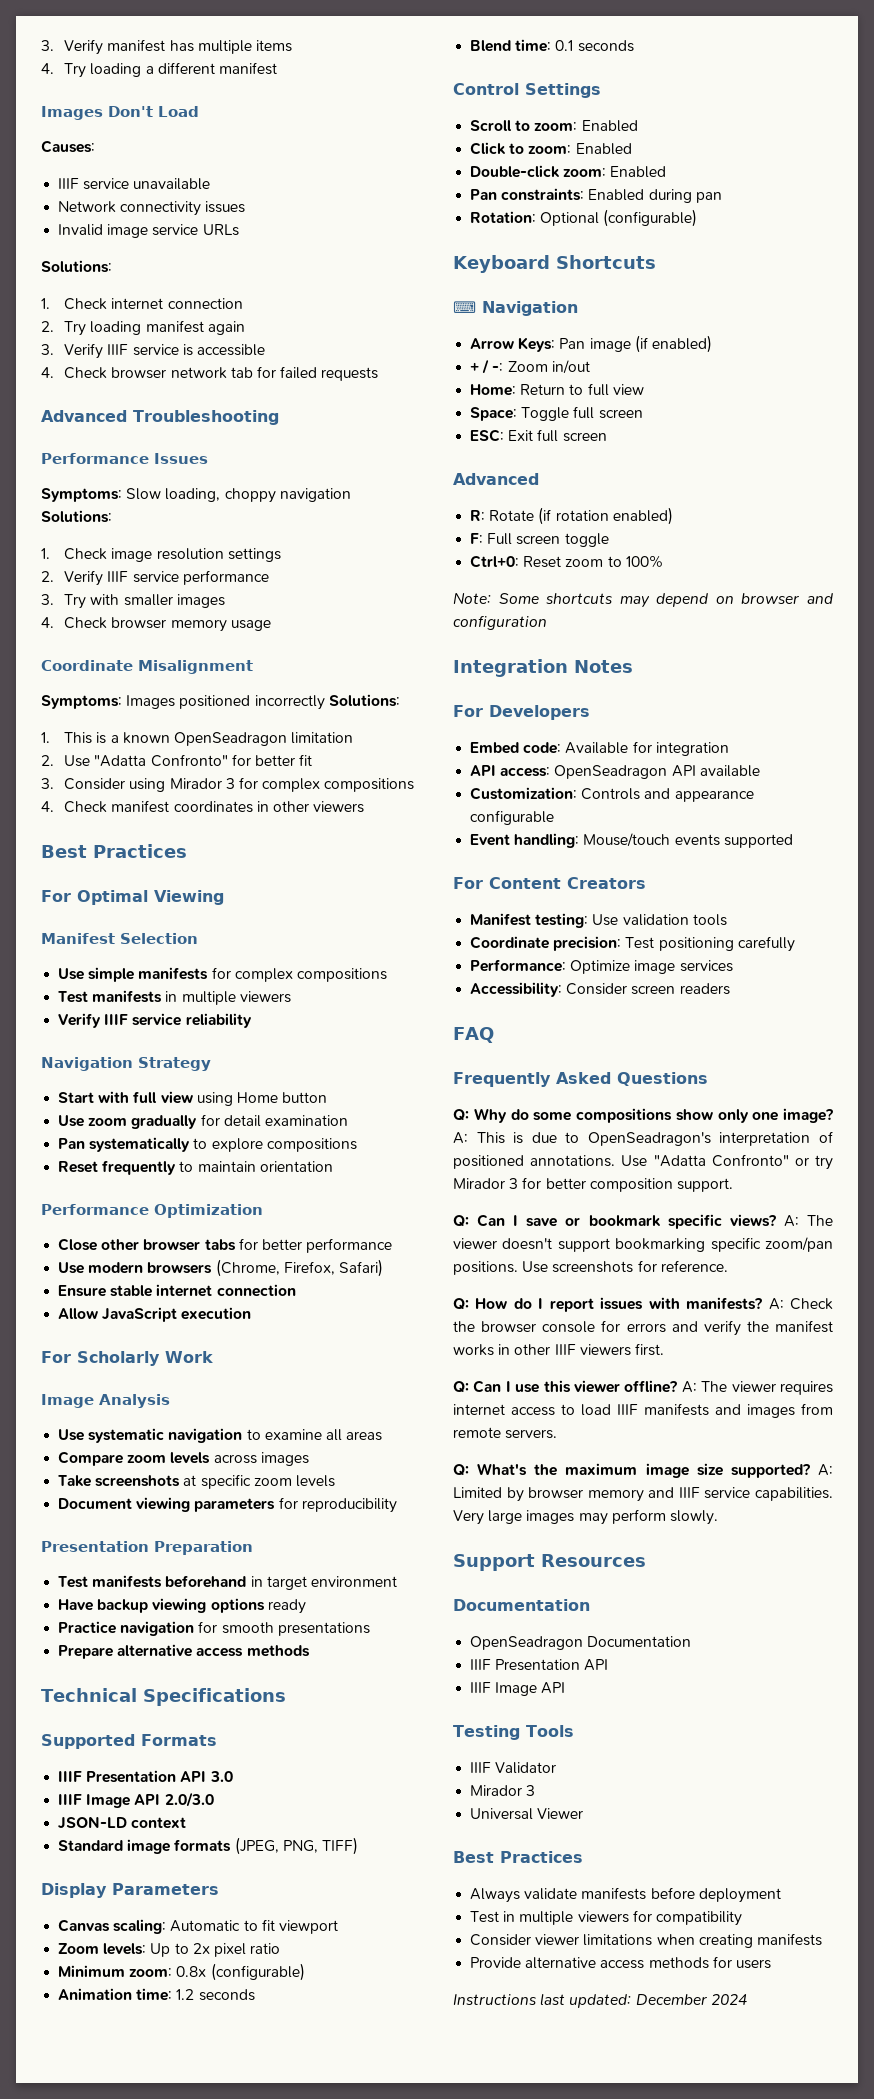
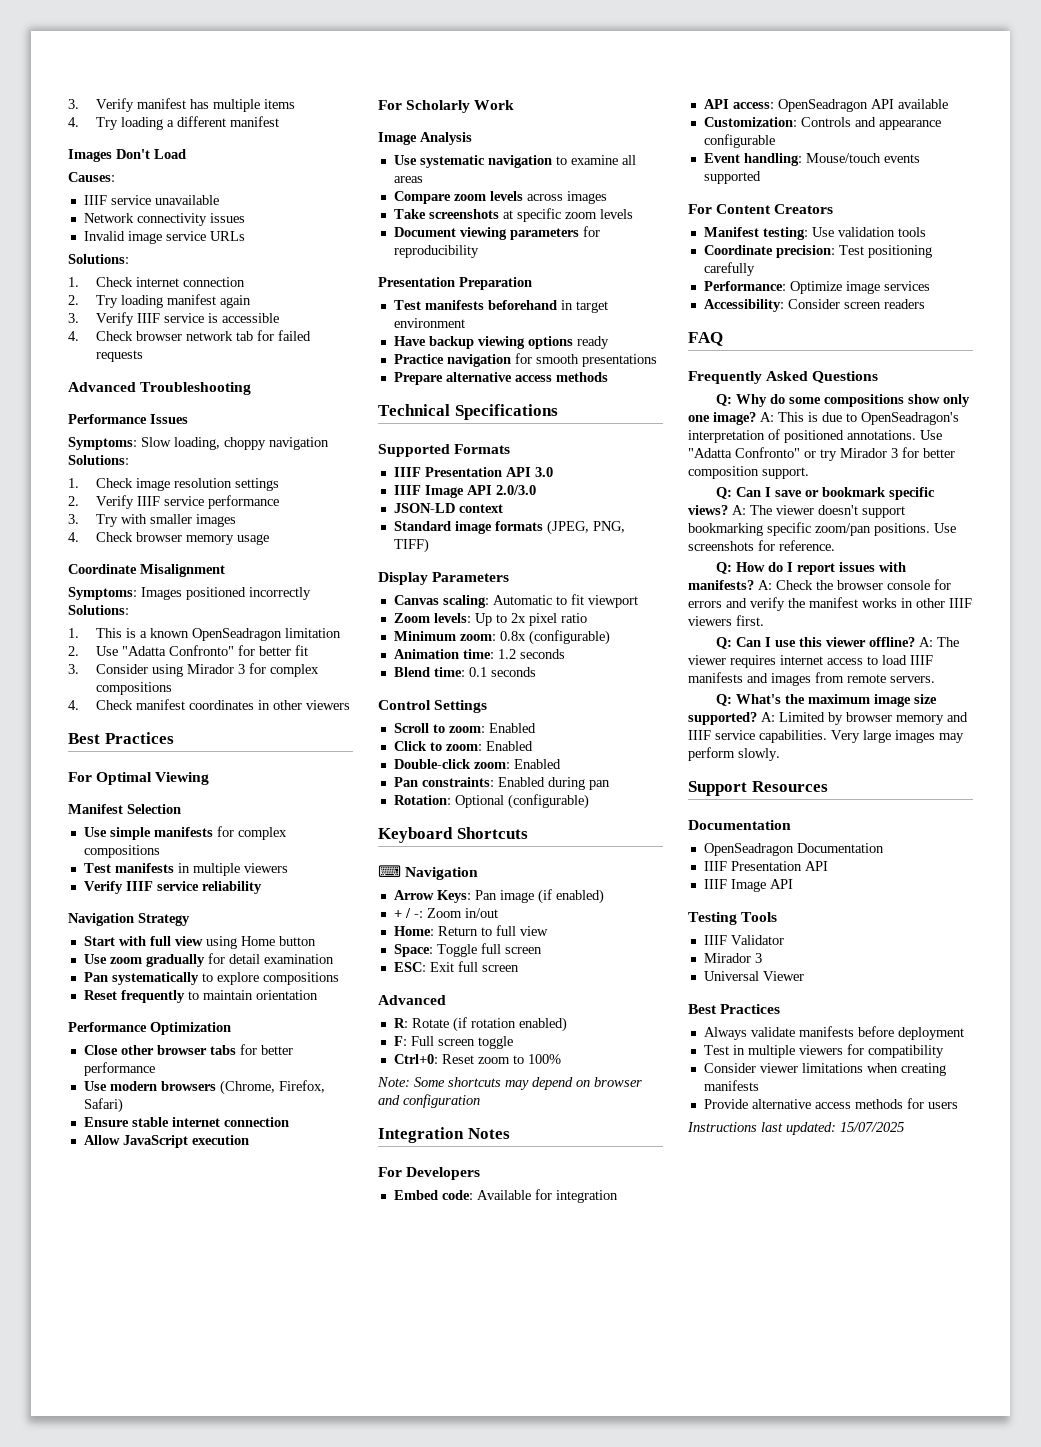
[635,1994,747,2005] December 2024 -> [840,1122,904,1132] 15/07/2025

